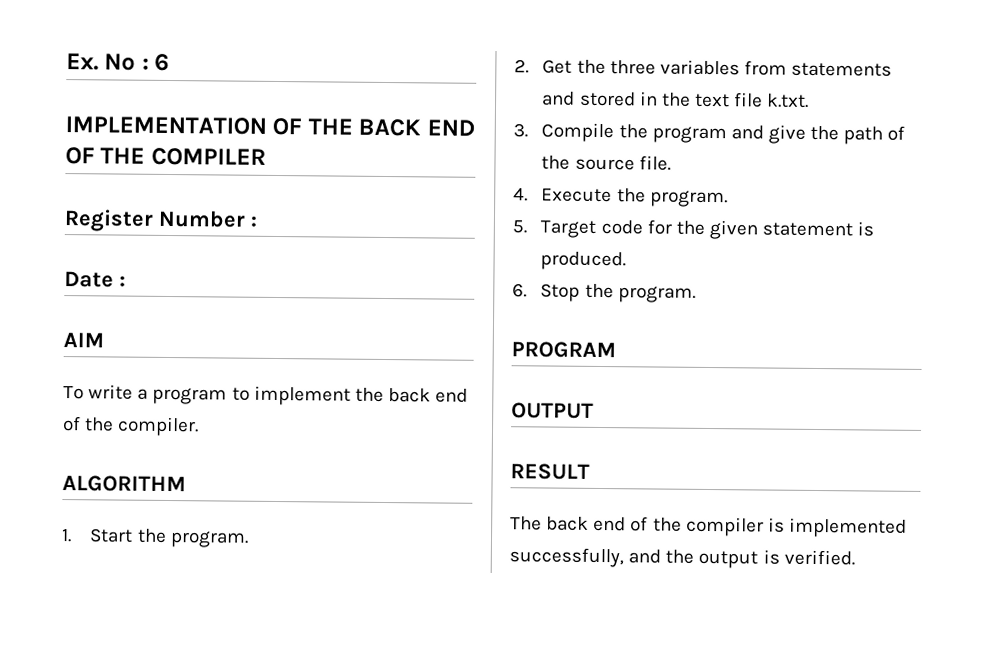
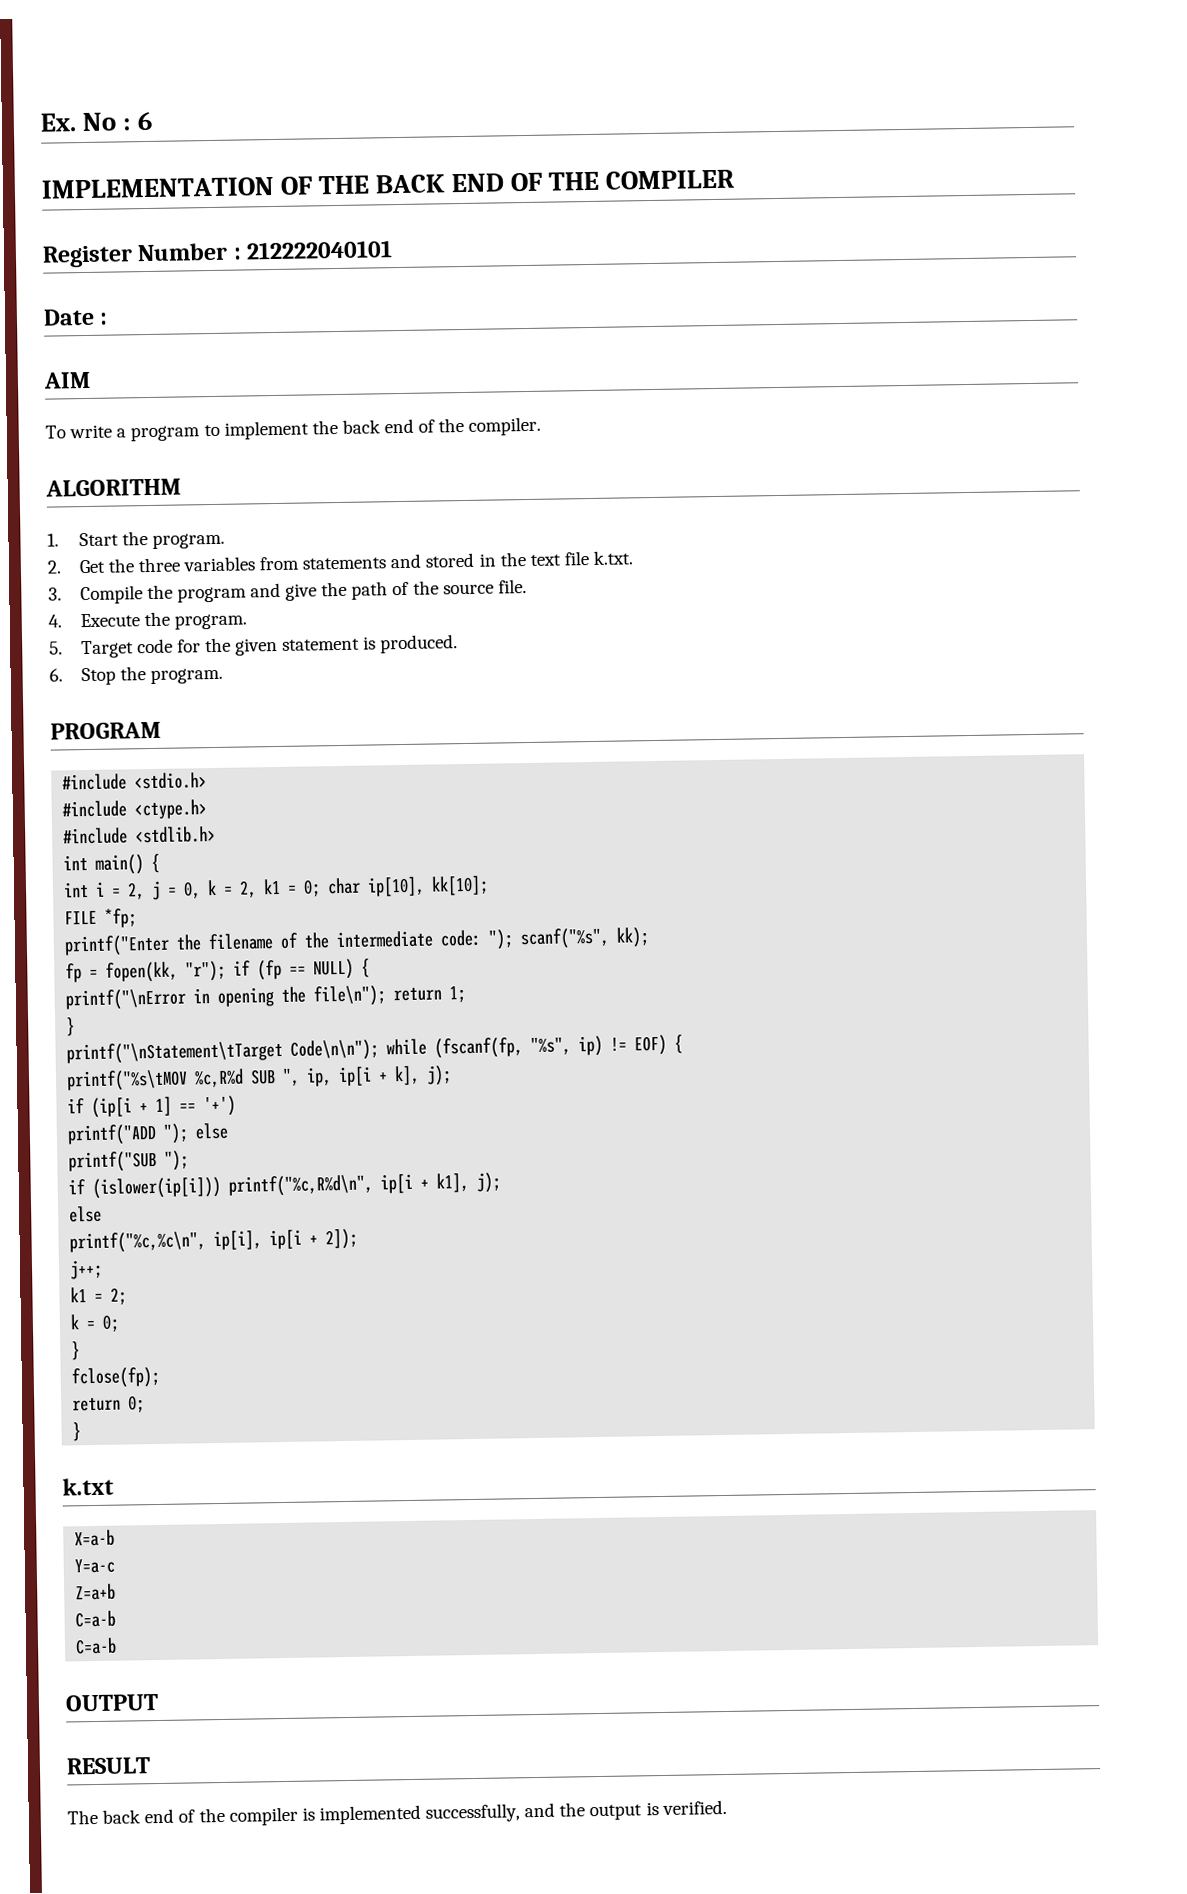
(257, 221) none -> [246,240,394,260] 212222040101
(616, 350) none -> [62,772,208,791] [62,799,208,820] [63,825,217,845] [63,853,161,875] [63,875,490,901] [64,908,138,928] [64,927,651,957] [65,958,371,983] [65,985,467,1011] [66,1017,76,1037] [66,1034,684,1065] [66,1065,453,1092] [67,1095,237,1118] [67,1122,230,1146] [68,1150,190,1173] [68,1172,502,1199] [69,1205,103,1223] [69,1228,359,1254] [69,1259,104,1280] [70,1287,128,1305] [70,1314,121,1332] [71,1341,81,1361] [71,1366,161,1389] [72,1395,146,1413] [72,1422,82,1442] [62,1477,114,1496] [74,1529,116,1547] [74,1558,116,1574] [75,1583,117,1601] [75,1610,117,1628] [75,1637,118,1655] // #include <stdio.h> // #include <ctype.h> // #include <stdlib.h> // int main() { // int i = 2, j = 0, k = 2, k1 = 0; char ip[10], kk[10]; // FILE *fp; // printf("Enter the filename of the intermediate code: "); scanf("%s", kk); // fp = fopen(kk, "r"); if (fp == NULL) { // printf("\nError in opening the file\n"); return 1; // } // printf("\nStatement\tTarget Code\n\n"); while (fscanf(fp, "%s", ip) != EOF) { // printf("%s\tMOV %c,R%d SUB ", ip, ip[i + k], j); // if (ip[i + 1] == '+') // printf("ADD "); else // printf("SUB "); // if (islower(ip[i])) printf("%c,R%d\n", ip[i + k1], j); // else // printf("%c,%c\n", ip[i], ip[i + 2]); // j++; // k1 = 2; // k = 0; // } // fclose(fp); // return 0; // } // k.txt // X=a-b // Y=a-c // Z=a+b // C=a-b // C=a-b

